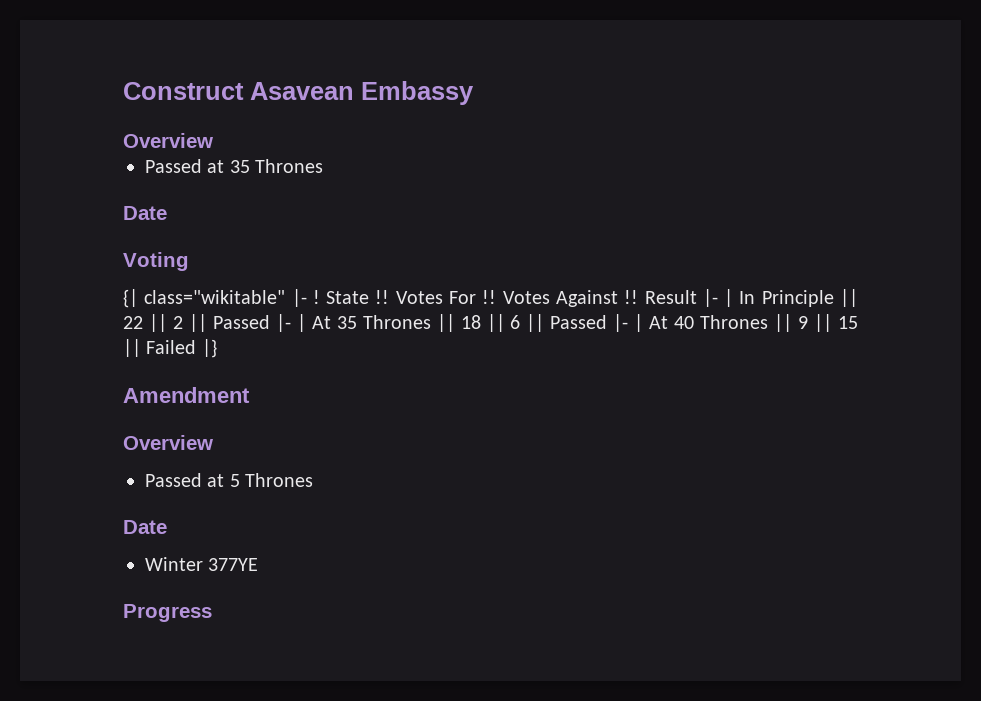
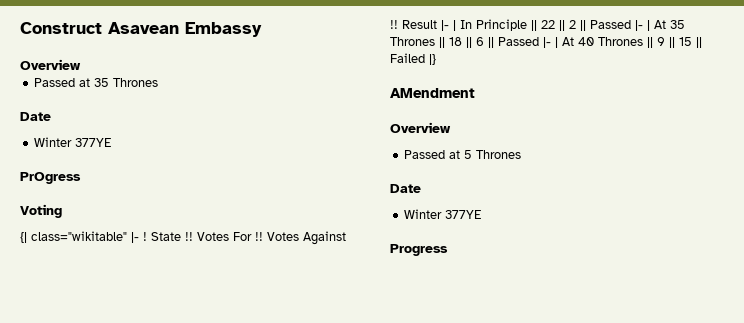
(167, 213) none -> [34,137,112,147] [20,172,81,184] // Winter 377YE // PrOgress
[123,387,250,403] Amendment -> [390,88,475,98] AMendment

